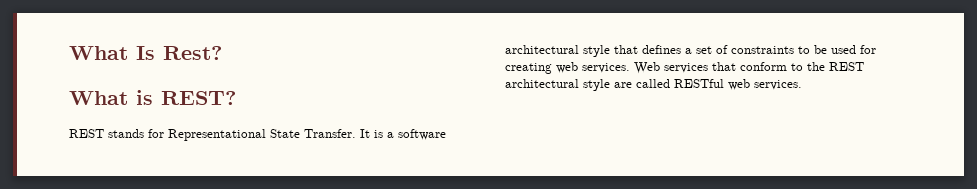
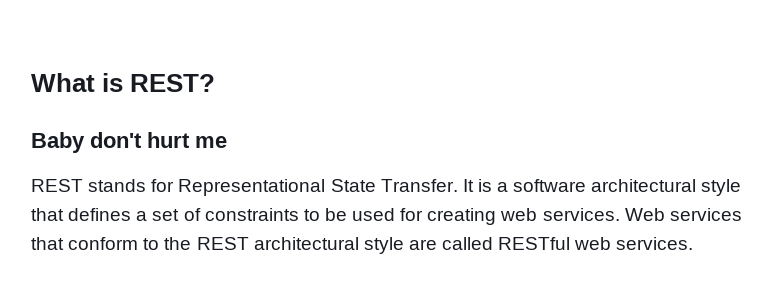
[69,46,222,60] [69,91,128,105] What Is Rest? // What -> [31,73,95,92] What
(236, 98) none -> [31,132,227,153] // Baby don't hurt me

